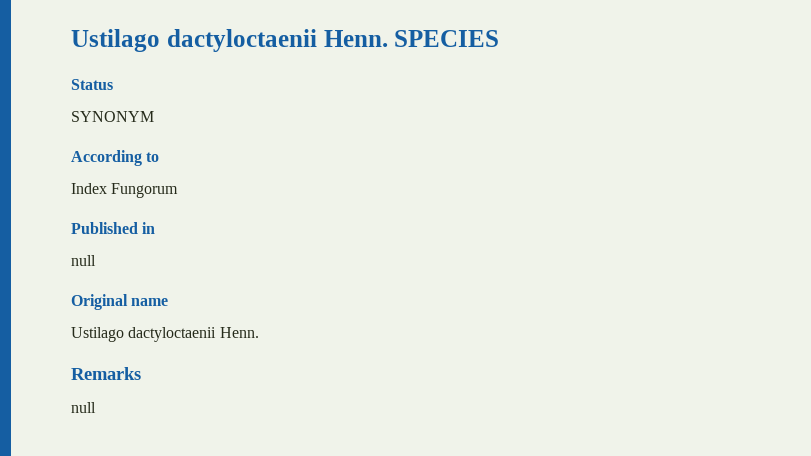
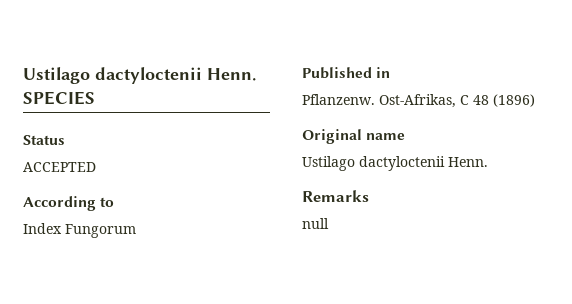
[71,29,317,52] Ustilago dactyloctaenii -> [23,67,202,84] Ustilago dactyloctenii
[71,111,154,122] SYNONYM -> [23,162,96,172] ACCEPTED
[71,255,96,266] null -> [302,94,535,108] Pflanzenw. Ost-Afrikas, C 48 (1896)
[128,327,217,342] dactyloctaenii -> [359,156,445,171] dactyloctenii

